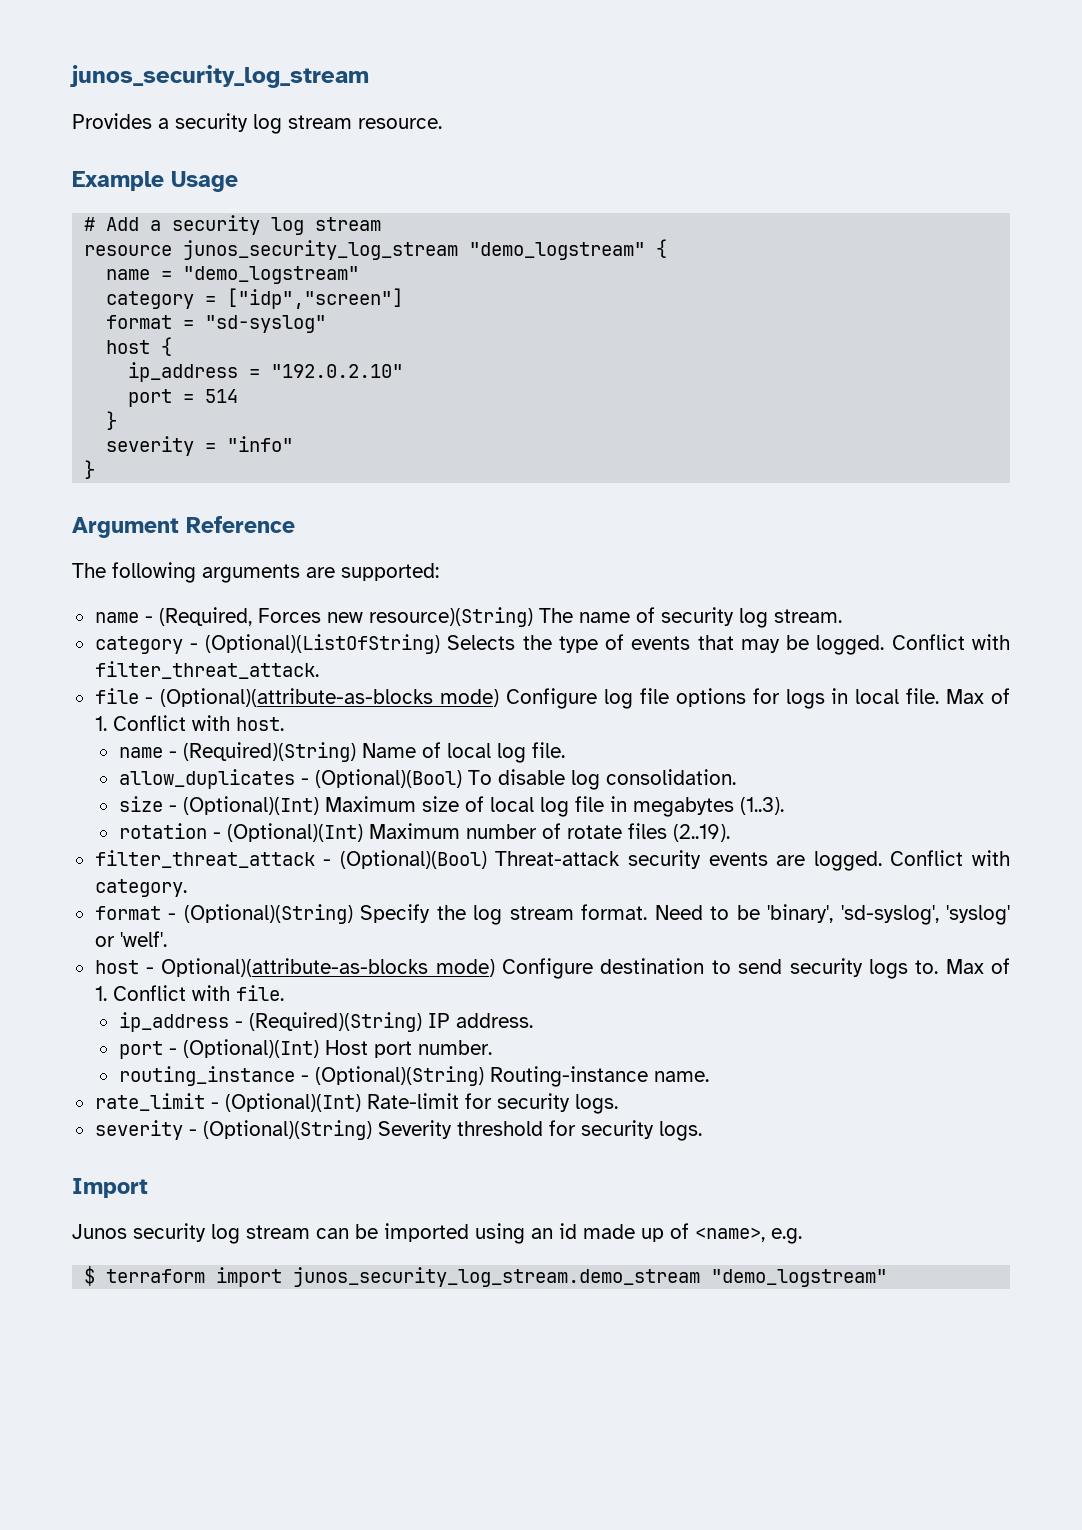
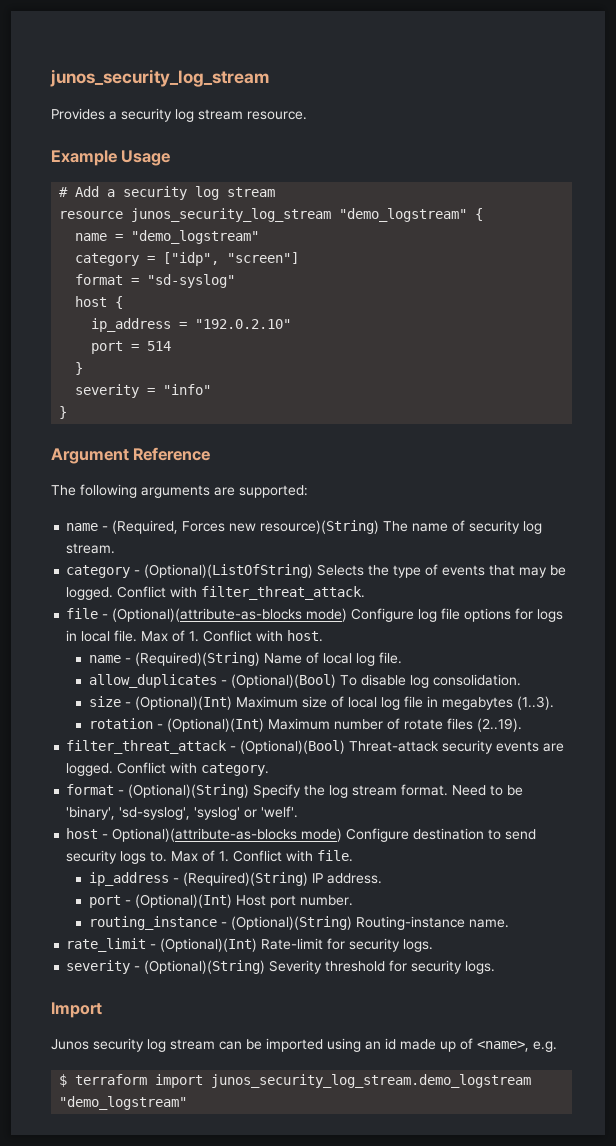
[227,288,404,309] ["idp","screen"] -> [163,252,300,266] ["idp", "screen"]
[293,1267,701,1287] junos_security_log_stream.demo_stream -> [211,1074,532,1088] junos_security_log_stream.demo_logstream

